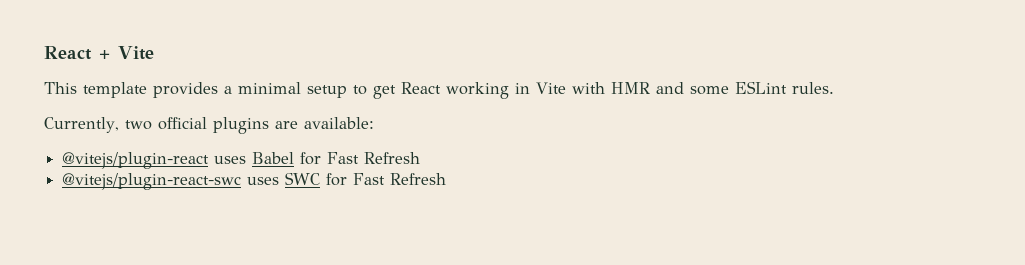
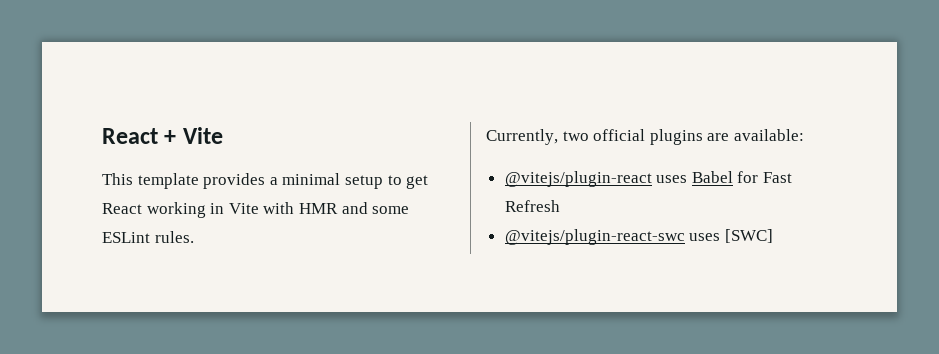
[285,172,447,186] SWC for Fast Refresh -> [724,229,773,243] [SWC]

